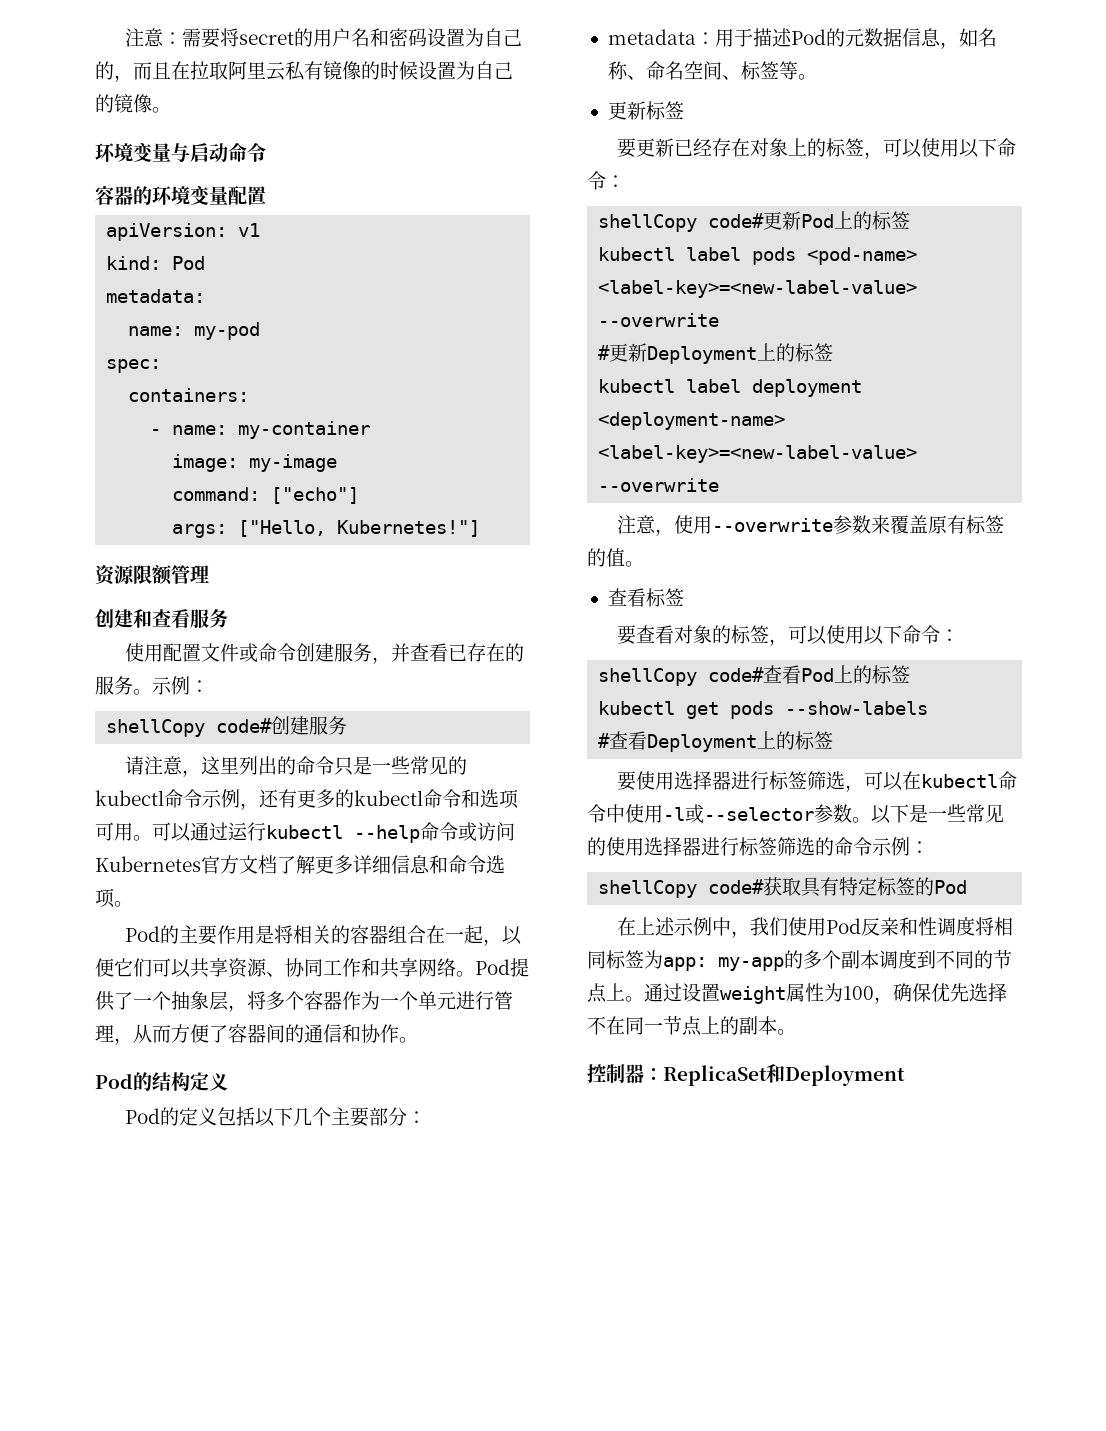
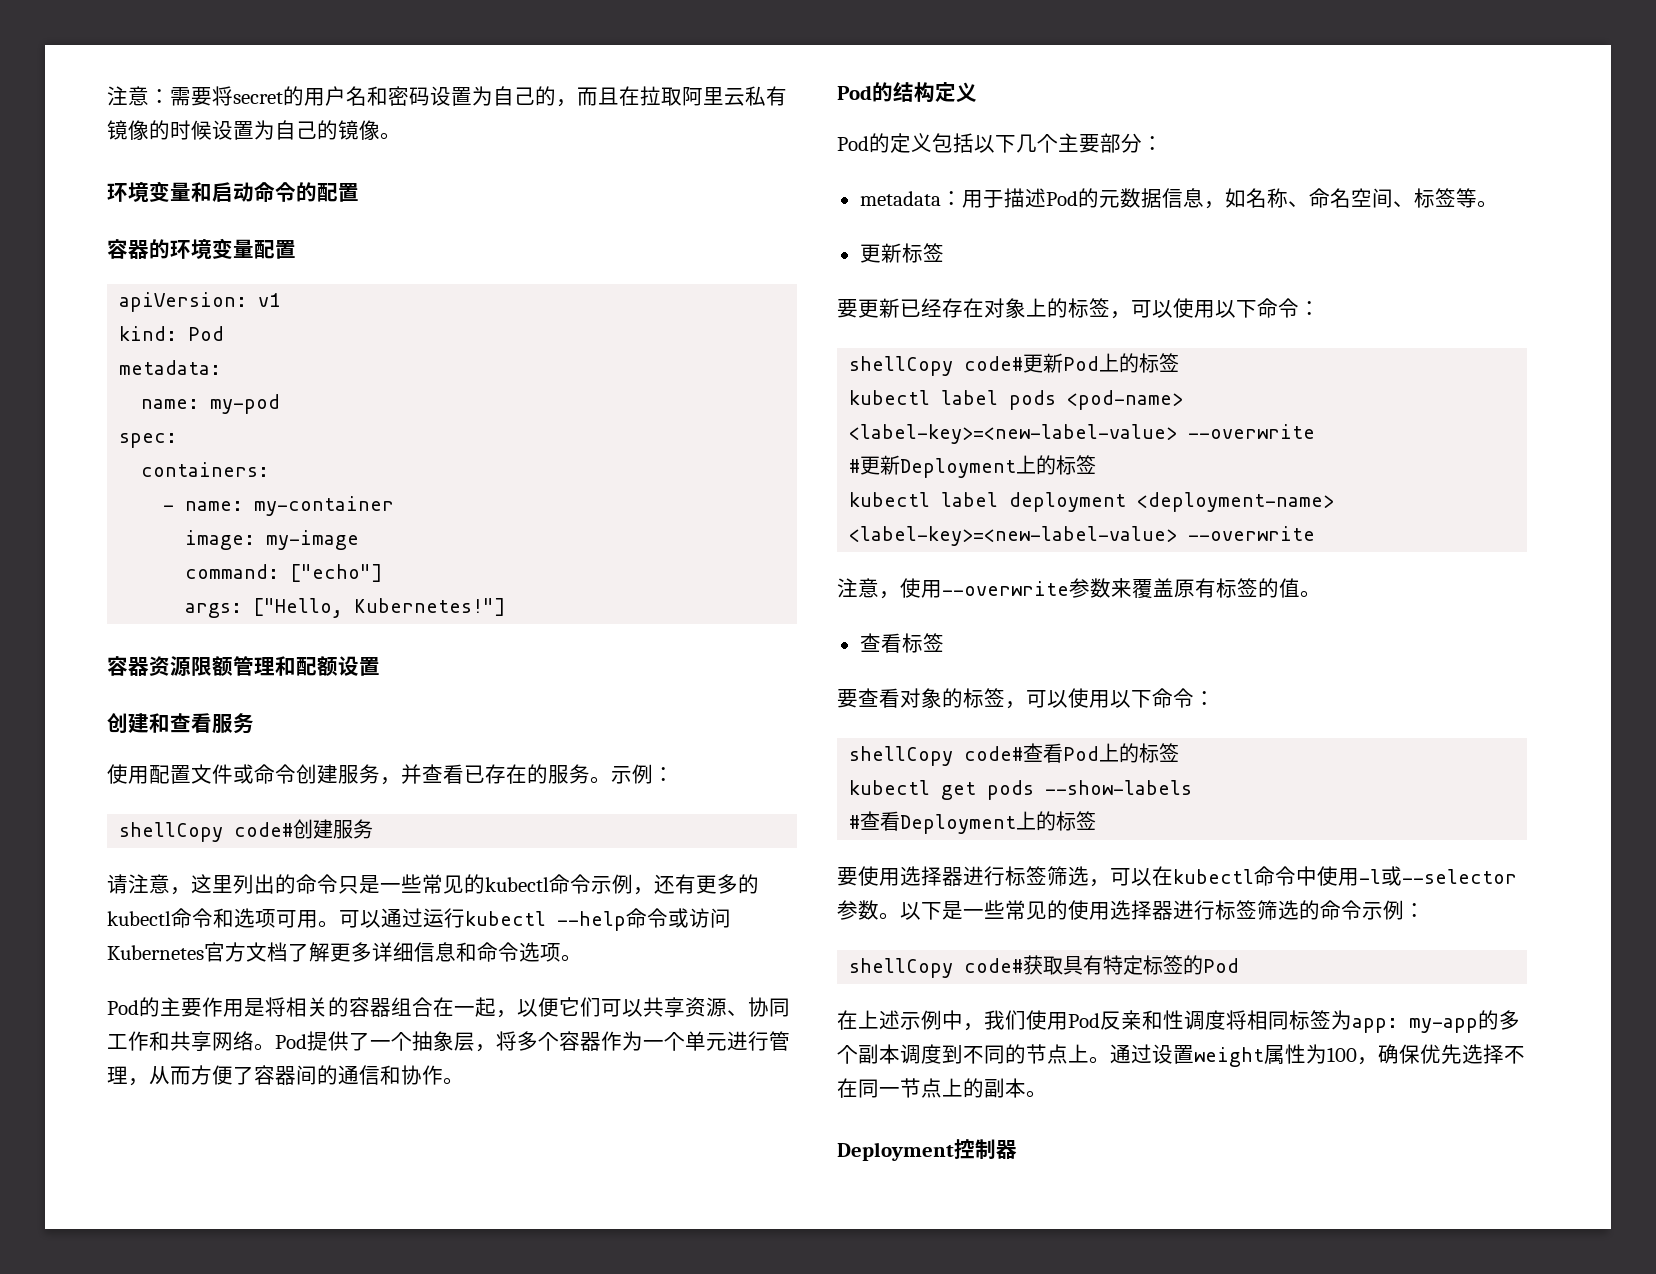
[171,143,190,162] 与 -> [191,182,212,202] 和
(266, 152) none -> [296,182,359,202] 的配置
(481, 528) none -> [107,656,149,676] 容器
(209, 574) none -> [275,656,380,676] 和配额设置
[587,1064,905,1086] 控制器：ReplicaSet和Deployment -> [837,1139,1017,1161] Deployment控制器

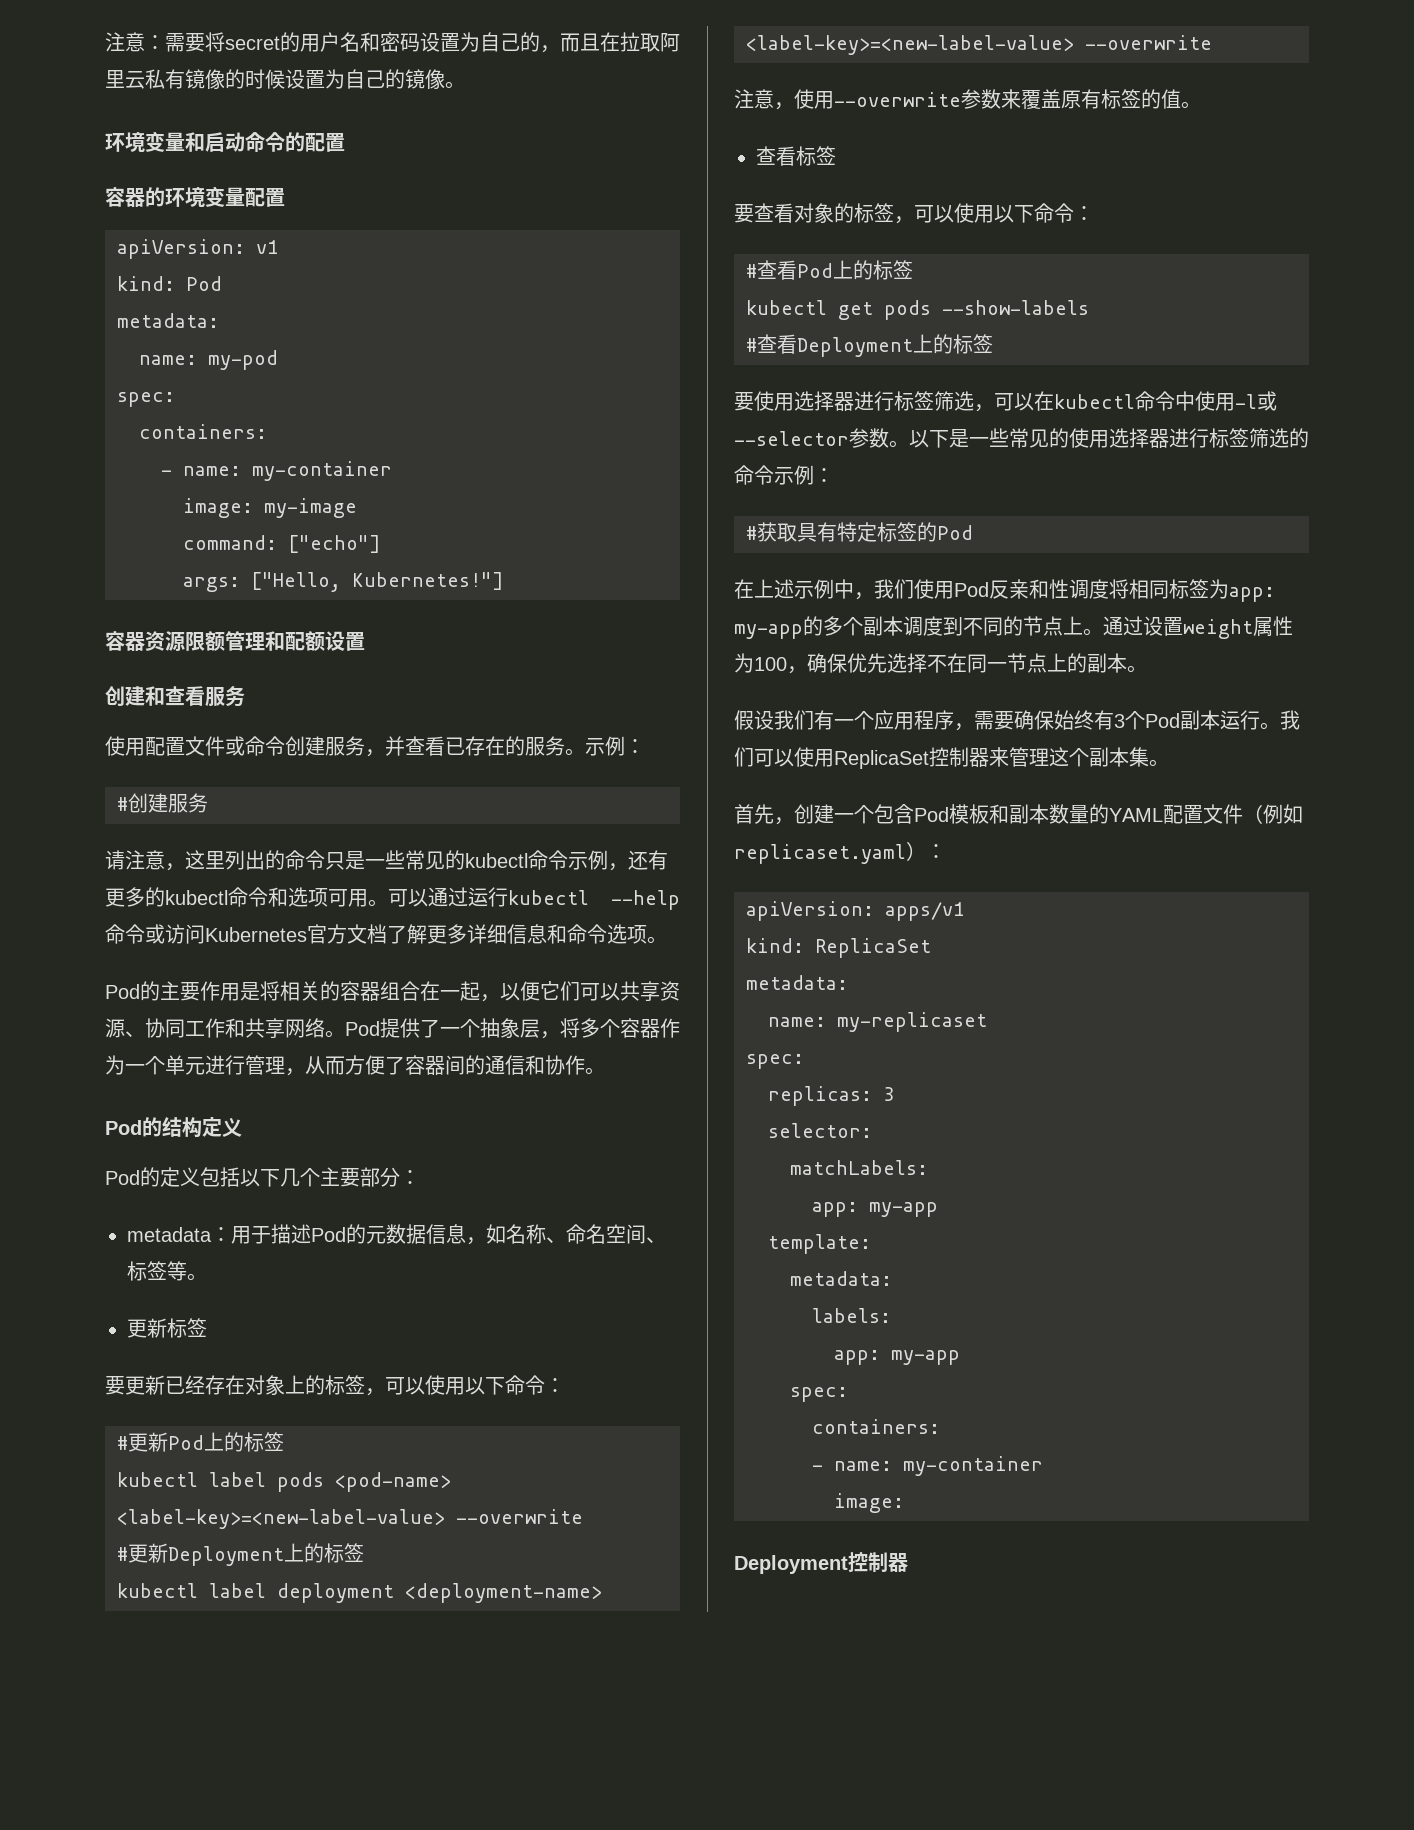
[119,822,294,842] shellCopy code# -> [117,797,128,811] #
[849,356,1024,376] shellCopy code# -> [117,1436,128,1450] #
[849,746,1024,766] shellCopy code# -> [746,264,757,278] #
[849,958,1024,978] shellCopy code# -> [746,526,757,540] #
(1047, 1094) none -> [734,710,1300,731] [734,747,1169,769] [734,804,1303,825] [734,841,946,864] [746,901,964,921] [746,938,931,958] [746,975,848,990] [768,1012,987,1032] [746,1054,804,1069] [768,1086,894,1106] [768,1123,872,1138] [790,1160,928,1175] [812,1202,938,1217] [768,1234,871,1254] [790,1271,892,1286] [812,1308,891,1323] [834,1350,960,1365] [790,1387,848,1402] [812,1419,940,1434] [812,1456,1043,1476] [834,1493,904,1513] // 假设我们有一个应用程序，需要确保始终有3个Pod副本运行。我们可以使用ReplicaSet控制器来管理这个副本集。 // 首先，创建一个包含Pod模板和副本数量的YAML配置文件（例如replicaset.yaml）： // apiVersion: apps/v1 // kind: ReplicaSet // metadata: // name: my-replicaset // spec: // replicas: 3 // selector: // matchLabels: // app: my-app // template: // metadata: // labels: // app: my-app // spec: // containers: // - name: my-container // image:

